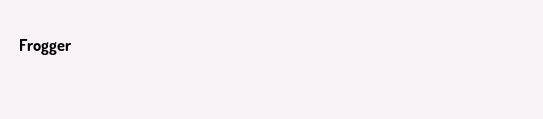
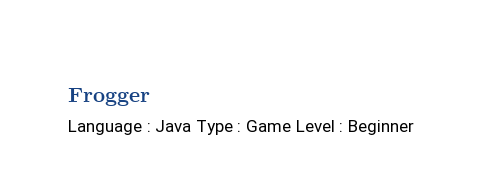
(72, 47) none -> [68,120,414,135] // Language : Java Type : Game Level : Beginner

